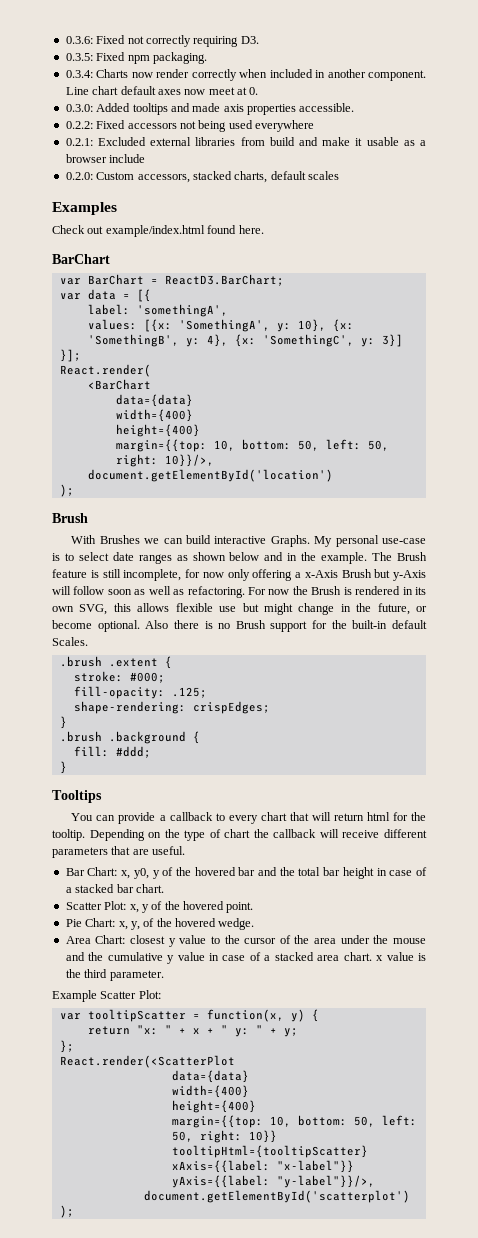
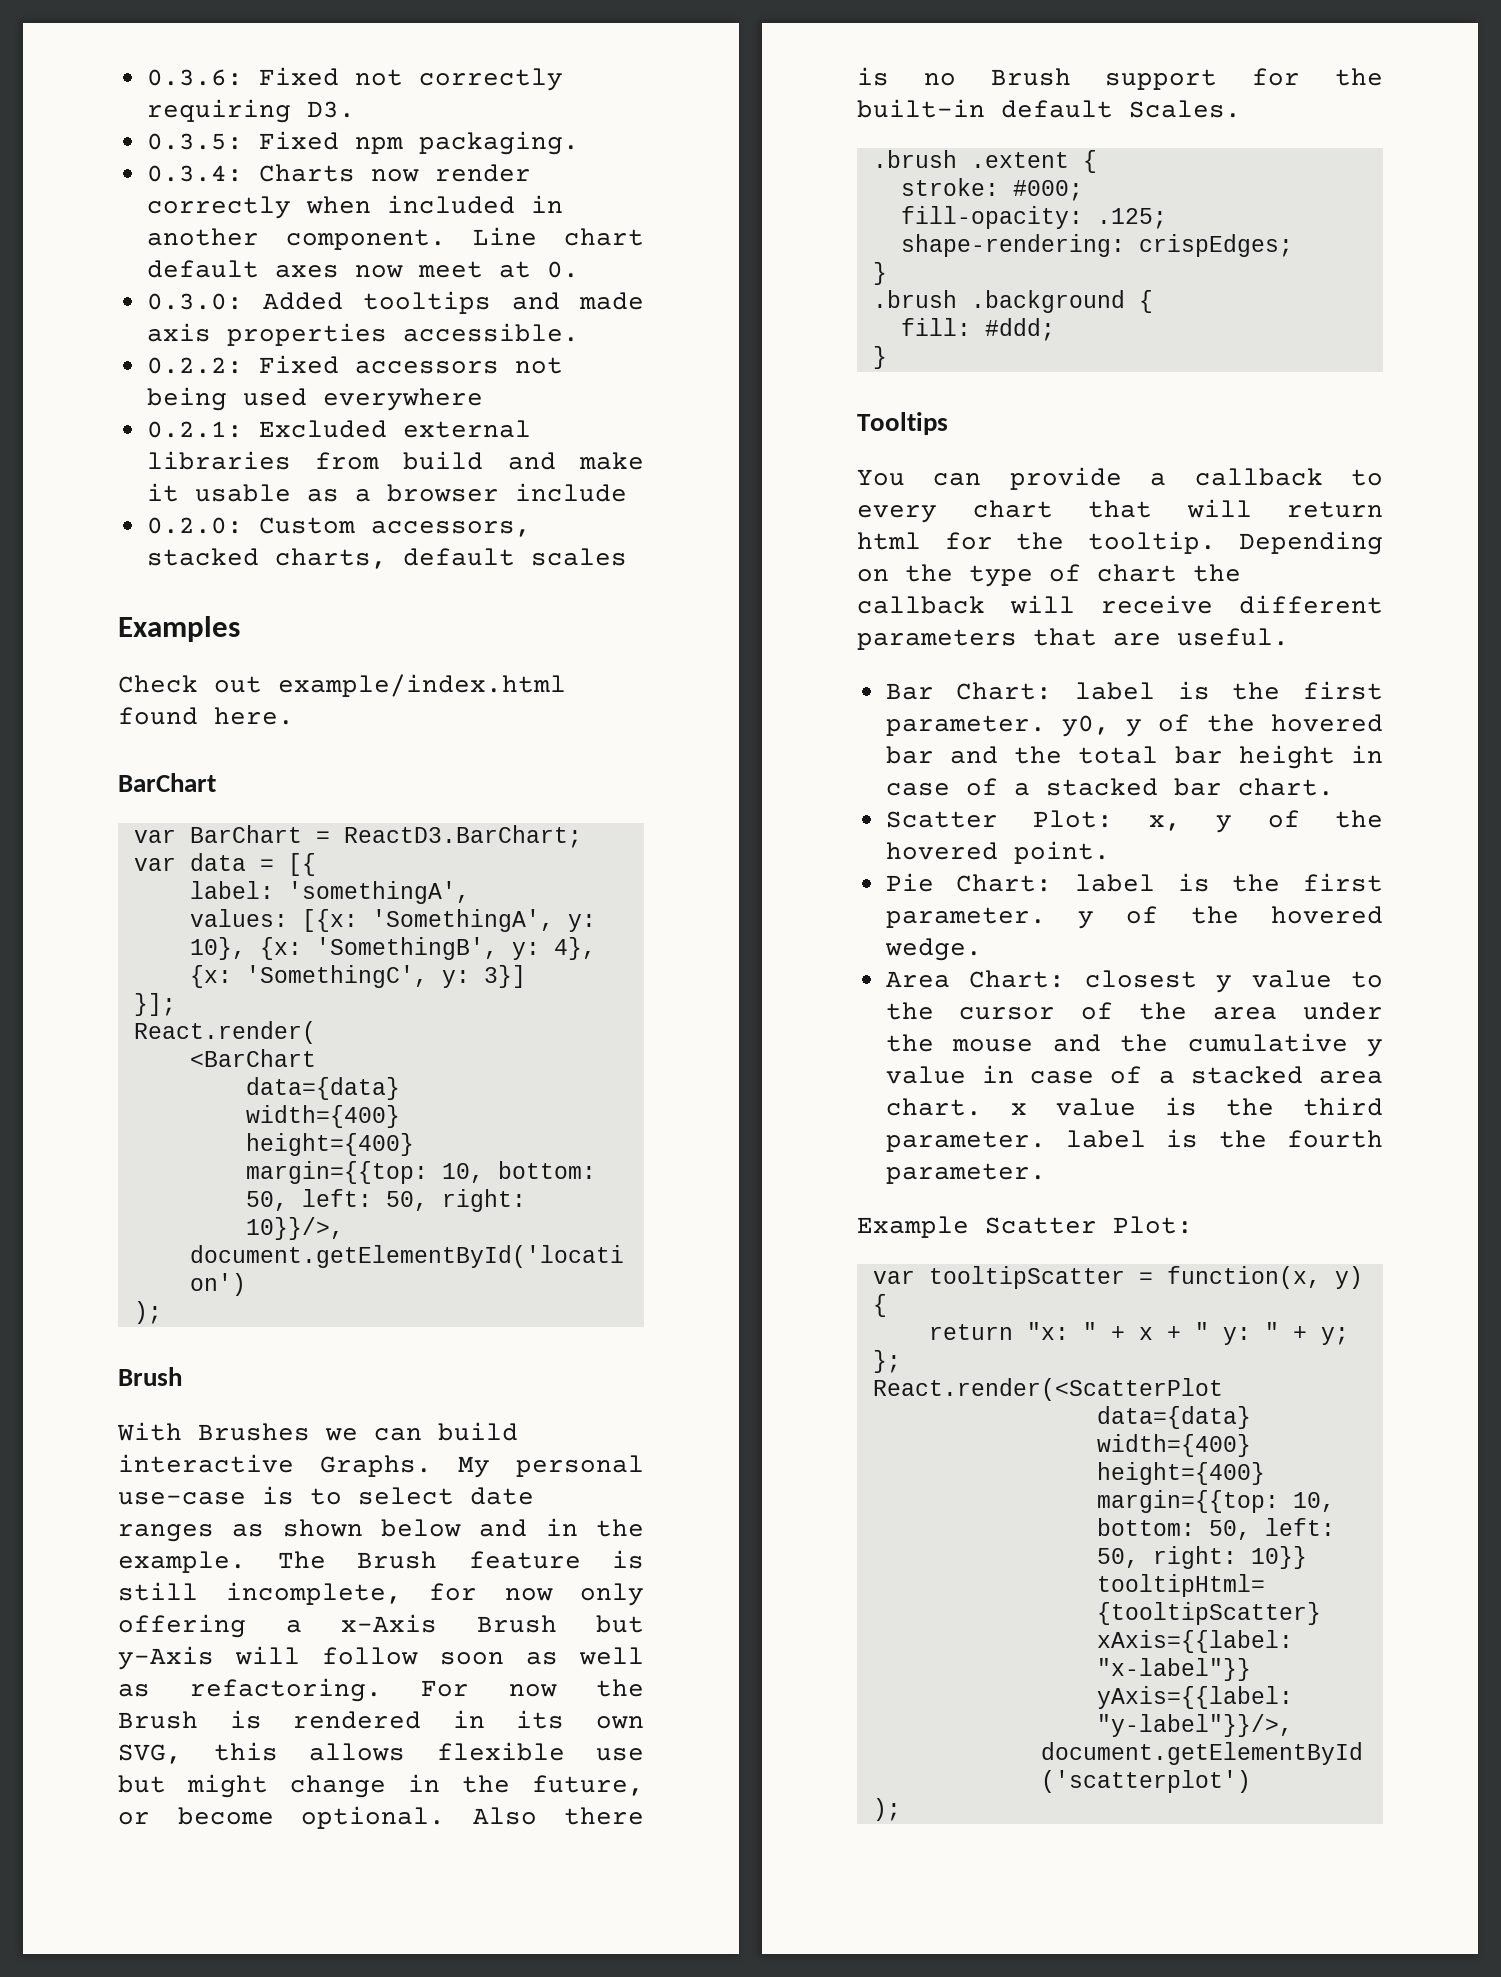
[121,870,131,879] x, -> [1074,681,1383,700] [885,715,1046,736] label is the first parameter.
[118,921,140,930] x, y, -> [1074,873,1383,892] [885,907,1094,929] label is the first parameter. y
(164, 975) none -> [1065,1129,1383,1148] [885,1163,1046,1184] label is the fourth parameter.

